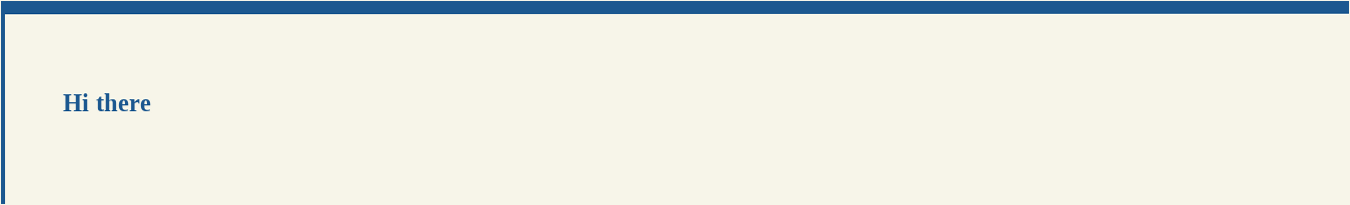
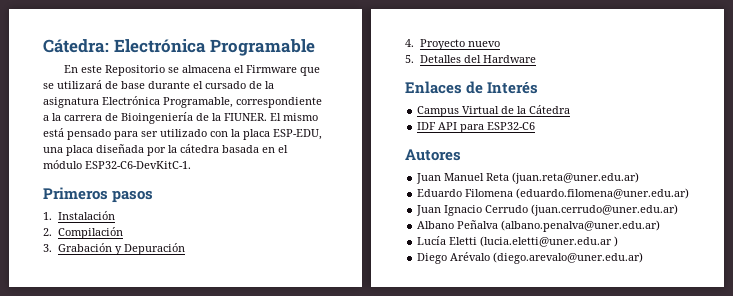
[62,93,152,112] Hi there -> [43,39,316,56] [63,65,320,76] [43,80,274,89] [43,96,322,108] [43,112,318,124] [43,128,322,140] [43,144,288,156] [43,160,191,169] [43,187,154,203] [43,211,116,220] [43,227,124,239] [43,243,186,255] [405,39,501,50] [405,55,537,63] [405,81,539,94] [417,105,571,117] [417,122,536,133] [405,149,461,161] [416,172,640,184] [417,188,690,199] [416,204,679,216] [417,220,661,232] [417,236,619,247] [417,252,644,264] Cátedra: Electrónica Programable // En este Repositorio se almacena el Firmware que se utilizará de base durante el cursado de la asignatura Electrónica Programable, correspondiente a la carrera de Bioingeniería de la FIUNER. El mismo está pensado para ser utilizado con la placa ESP-EDU, una placa diseñada por la cátedra basada en el módulo ESP32-C6-DevKitC-1. // Primeros pasos // 1. Instalación // 2. Compilación // 3. Grabación y Depuración // 4. Proyecto nuevo // 5. Detalles del Hardware // Enlaces de Interés // Campus Virtual de la Cátedra // IDF API para ESP32-C6 // Autores // Juan Manuel Reta (juan.reta@uner.edu.ar) // Eduardo Filomena (eduardo.filomena@uner.edu.ar) // Juan Ignacio Cerrudo (juan.cerrudo@uner.edu.ar) // Albano Peñalva (albano.penalva@uner.edu.ar) // Lucía Eletti (lucia.eletti@uner.edu.ar ) // Diego Arévalo (diego.arevalo@uner.edu.ar)

